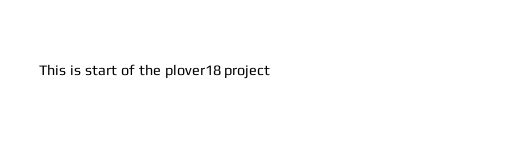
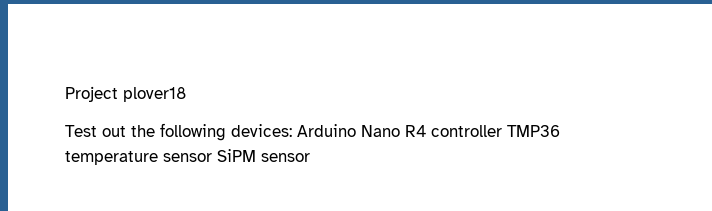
[39,64,271,79] This is start of the plover18 project -> [65,86,186,102] [65,123,560,141] [65,149,310,165] Project plover18 // Test out the following devices: Arduino Nano R4 controller TMP36 temperature sensor SiPM sensor

